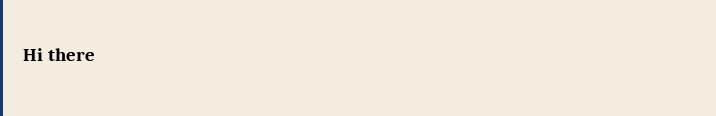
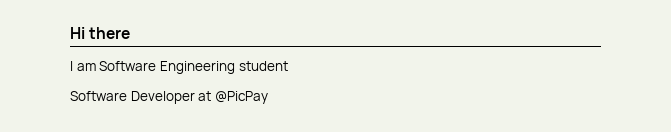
(96, 54) none -> [70,61,288,74] [70,91,268,104] // I am Software Engineering student // Software Developer at @PicPay

